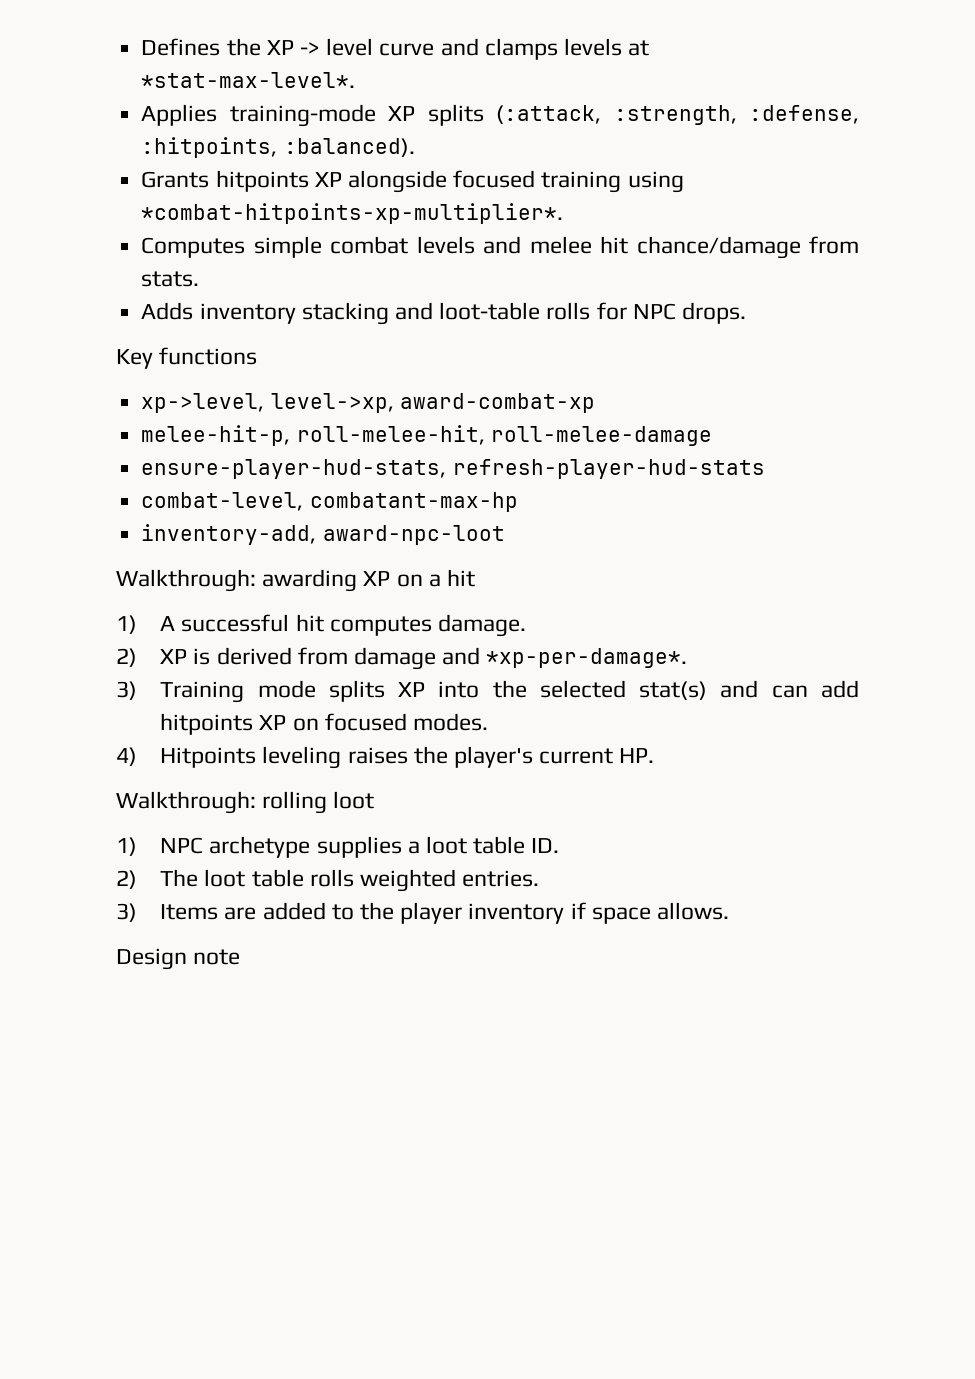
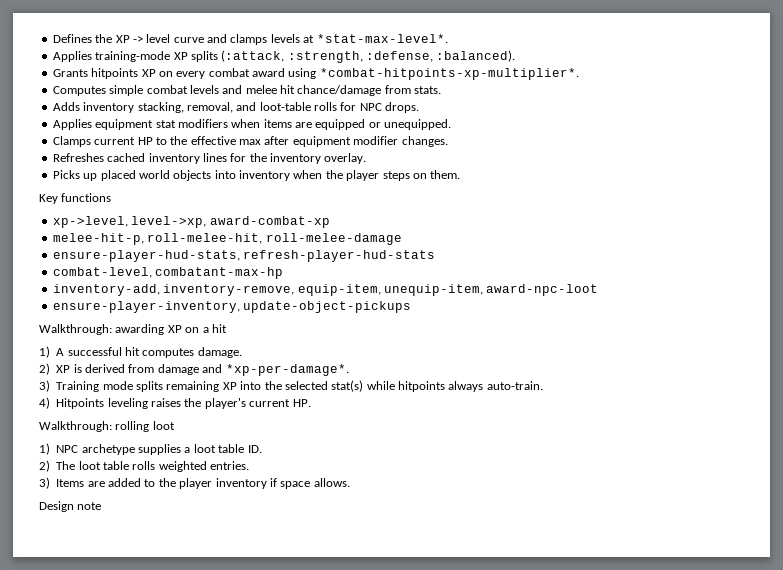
[141,137,278,158] :hitpoints, -> (433, 56) none
[347,170,622,193] alongside focused training -> [158,68,285,79] on every combat award
[301,302,389,325] stacking -> [137,102,233,113] stacking, removal,
(746, 313) none -> [52,119,452,130] [52,136,448,147] [52,153,367,164] [52,170,461,181] // Applies equipment stat modifiers when items are equipped or unequipped. // Clamps current HP to the effective max after equipment modifier changes. // Refreshes cached inventory lines for the inventory overlay. // Picks up placed world objects into inventory when the player steps on them.
(317, 534) none -> [163,284,483,296] inventory-remove, equip-item, unequip-item,
(505, 535) none -> [52,301,412,313] // ensure-player-inventory, update-object-pickups
(385, 691) none -> [166,381,220,392] remaining
[720,680,859,698] [160,713,489,735] and can add hitpoints XP on focused modes. -> [366,381,543,392] while hitpoints always auto-train.

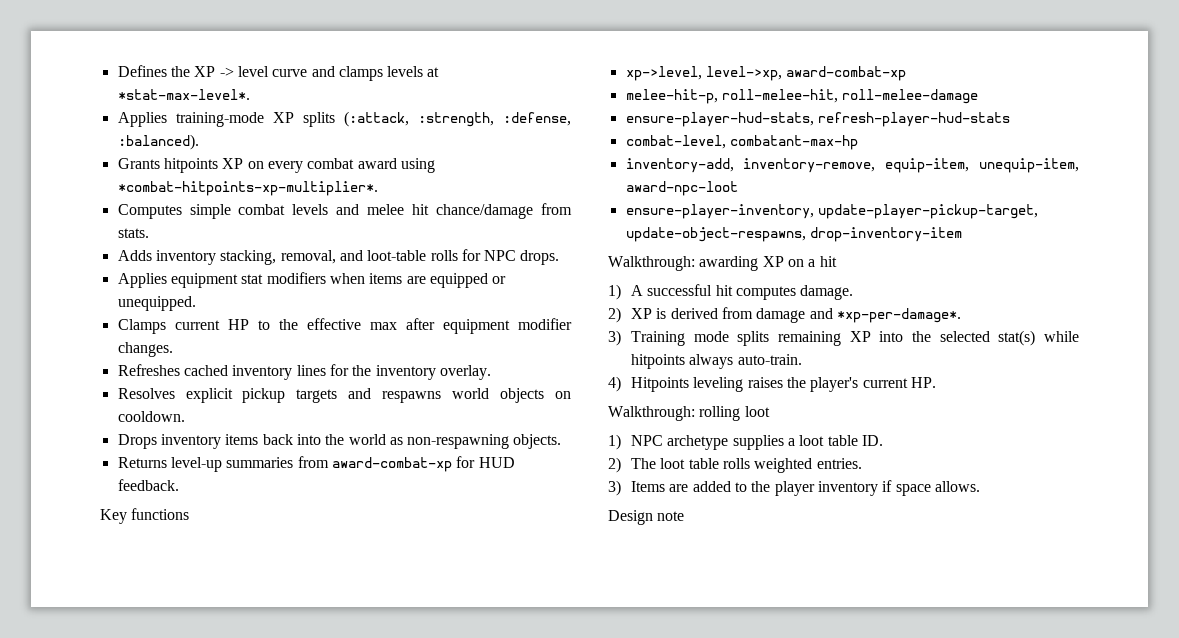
[52,170,461,181] Picks up placed world objects into inventory when the player steps on them. -> [117,388,571,403] [117,411,185,422] [117,434,562,449] [117,456,515,472] [117,479,179,491] Resolves explicit pickup targets and respawns world objects on cooldown. // Drops inventory items back into the world as non-respawning objects. // Returns level-up summaries from award-combat-xp for HUD feedback.
[243,301,412,313] update-object-pickups -> [817,204,1038,219] [625,227,962,242] update-player-pickup-target, update-object-respawns, drop-inventory-item

